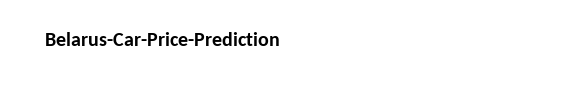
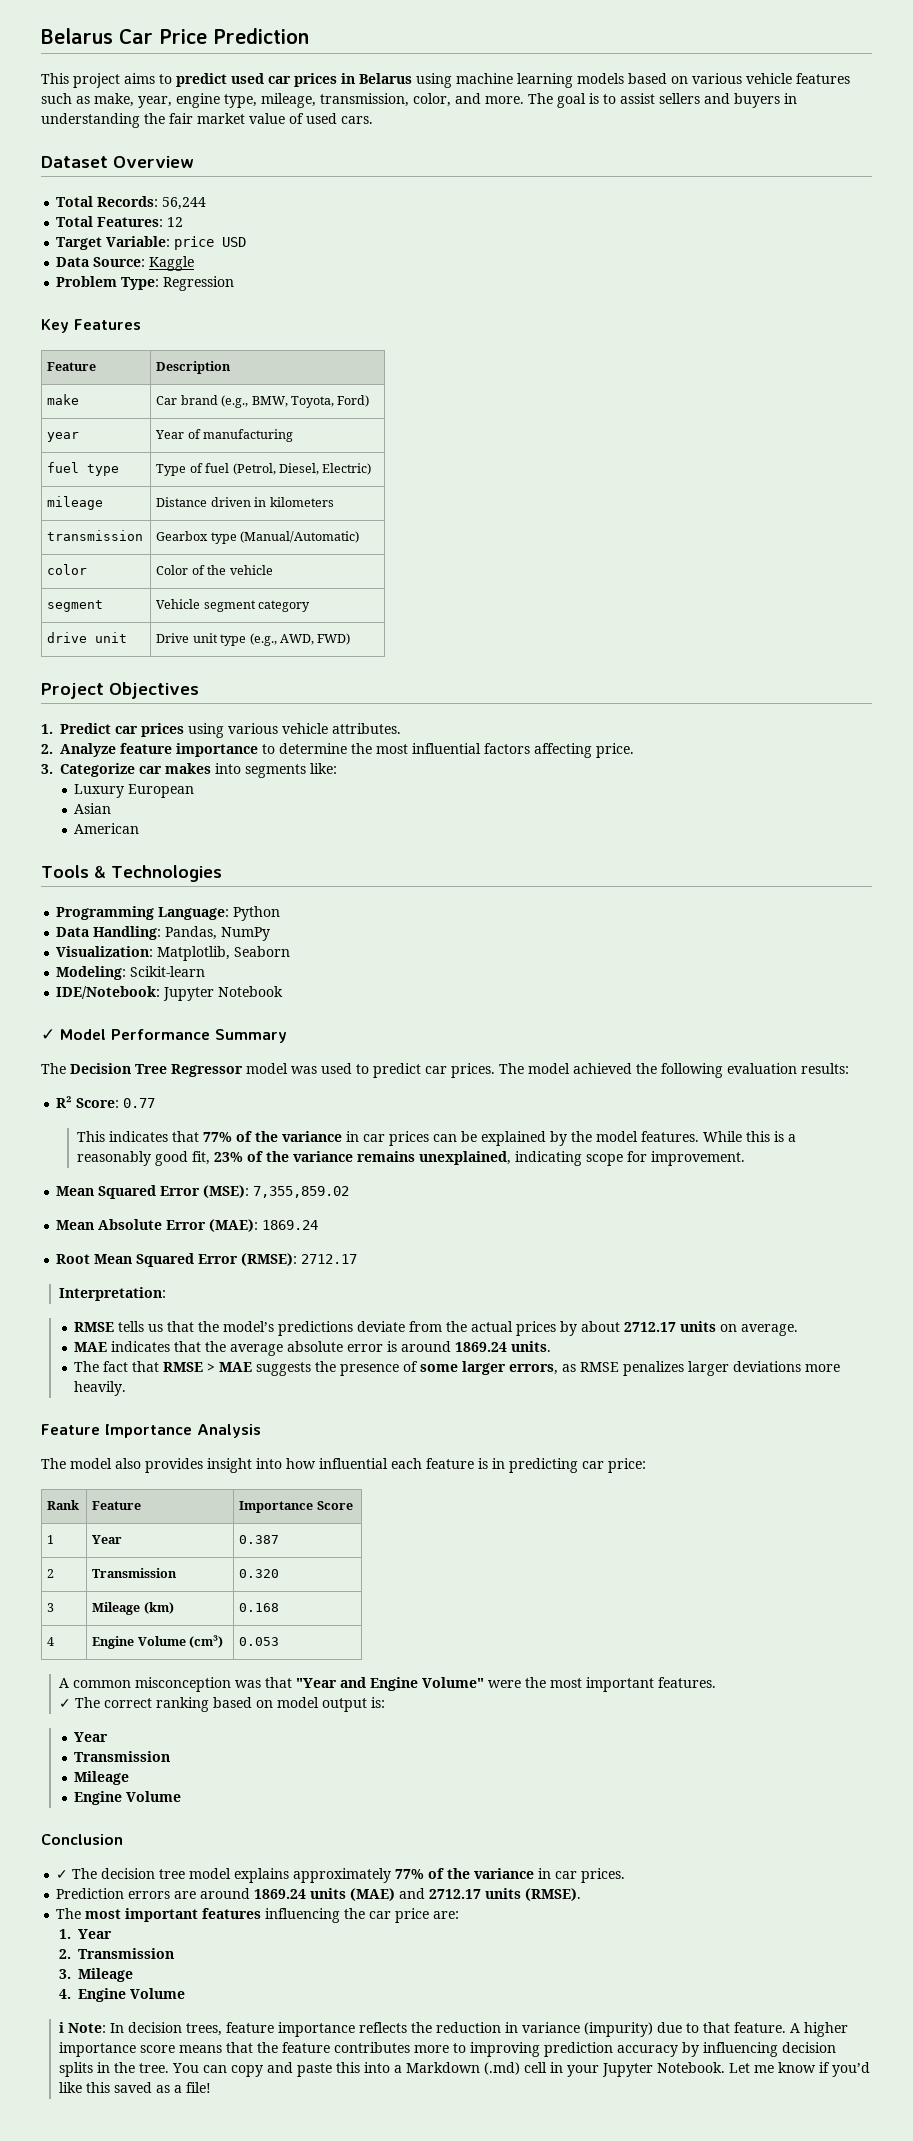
[45,32,280,46] Belarus-Car-Price-Prediction -> [41,28,309,44] [41,73,850,88] [41,93,797,108] [41,113,373,128] [41,156,194,168] [56,196,207,210] [56,216,184,227] [56,236,247,250] [56,256,195,271] [56,276,235,291] [41,319,141,333] [47,362,97,371] [156,361,232,374] [47,394,80,405] [156,395,370,408] [47,432,80,442] [155,429,294,442] [47,462,120,476] [156,463,372,476] [47,496,104,510] [156,497,334,507] [47,530,144,541] [156,531,360,544] [47,564,88,575] [156,565,273,575] [47,600,104,612] [156,599,311,612] [47,632,128,643] [156,633,351,646] [41,682,199,699] [41,723,401,738] [41,743,634,758] [41,763,337,778] [74,784,195,798] [74,803,112,814] [74,823,140,834] [41,865,222,882] [56,906,281,921] [56,926,271,941] [56,946,291,961] [56,966,206,980] [56,986,284,1001] [41,1029,287,1043] [41,1063,849,1078] [56,1096,156,1108] [77,1131,797,1146] [77,1151,746,1166] [56,1185,350,1199] [56,1219,319,1232] [56,1253,358,1267] [59,1287,167,1301] [74,1321,799,1336] [74,1341,552,1356] [74,1361,841,1376] [74,1381,127,1396] [41,1424,261,1438] [41,1458,646,1473] [47,1500,80,1510] [92,1501,142,1510] [239,1501,353,1513] [47,1535,55,1544] [92,1535,123,1544] [239,1535,280,1544] [47,1569,55,1578] [92,1568,178,1578] [239,1569,280,1578] [47,1603,55,1612] [92,1602,174,1615] [239,1603,280,1612] [47,1637,55,1646] [92,1635,224,1649] [239,1637,280,1646] [59,1677,717,1692] [59,1697,386,1712] [74,1732,109,1742] [74,1751,171,1762] [74,1771,130,1785] [74,1791,182,1805] [41,1834,123,1845] [56,1868,626,1883] [56,1888,582,1901] [56,1908,460,1923] [59,1929,113,1939] [59,1948,175,1959] [59,1968,134,1982] [59,1988,186,2002] [59,2022,849,2037] [59,2042,837,2057] [59,2062,871,2077] [59,2082,212,2093] Belarus Car Price Prediction // This project aims to predict used car prices in Belarus using machine learning models based on various vehicle features such as make, year, engine type, mileage, transmission, color, and more. The goal is to assist sellers and buyers in understanding the fair market value of used cars. // Dataset Overview // Total Records: 56,244 // Total Features: 12 // Target Variable: price USD // Data Source: Kaggle // Problem Type: Regression // Key Features // Feature | Description // make | Car brand (e.g., BMW, Toyota, Ford) // year | Year of manufacturing // fuel type | Type of fuel (Petrol, Diesel, Electric) // mileage | Distance driven in kilometers // transmission | Gearbox type (Manual/Automatic) // color | Color of the vehicle // segment | Vehicle segment category // drive unit | Drive unit type (e.g., AWD, FWD) // Project Objectives // 1. Predict car prices using various vehicle attributes. // 2. Analyze feature importance to determine the most influential factors affecting price. // 3. Categorize car makes into segments like: // Luxury European // Asian // American // Tools & Technologies // Programming Language: Python // Data Handling: Pandas, NumPy // Visualization: Matplotlib, Seaborn // Modeling: Scikit-learn // IDE/Notebook: Jupyter Notebook // ✓ Model Performance Summary // The Decision Tree Regressor model was used to predict car prices. The model achieved the following evaluation results: // R² Score: 0.77 // This indicates that 77% of the variance in car prices can be explained by the model features. While this is a reasonably good fit, 23% of the variance remains unexplained, indicating scope for improvement. // Mean Squared Error (MSE): 7,355,859.02 // Mean Absolute Error (MAE): 1869.24 // Root Mean Squared Error (RMSE): 2712.17 // Interpretation: // RMSE tells us that the model’s predictions deviate from the actual prices by about 2712.17 units on average. // MAE indicates that the average absolute error is around 1869.24 units. // The fact that RMSE > MAE suggests the presence of some larger errors, as RMSE penalizes larger deviations more heavily. // Feature Importance Analysis // The model also provides insight into how influential each feature is in predicting car price: // Rank | Feature | Importance Score // 1 | Year | 0.387 // 2 | Transmission | 0.320 // 3 | Mileage (km) | 0.168 // 4 | Engine Volume (cm³) | 0.053 // A common misconception was that "Year and Engine Volume" were the most important features. // ✓ The correct ranking based on model output is: // Year // Transmission // Mileage // Engine Volume // Conclusion // ✓ The decision tree model explains approximately 77% of the variance in car prices. // Prediction errors are around 1869.24 units (MAE) and 2712.17 units (RMSE). // The most important features influencing the car price are: // 1. Year // 2. Transmission // 3. Mileage // 4. Engine Volume // ℹ Note: In decision trees, feature importance reflects the reduction in variance (impurity) due to that feature. A higher importance score means that the feature contributes more to improving prediction accuracy by influencing decision splits in the tree. You can copy and paste this into a Markdown (.md) cell in your Jupyter Notebook. Let me know if you’d like this saved as a file!

